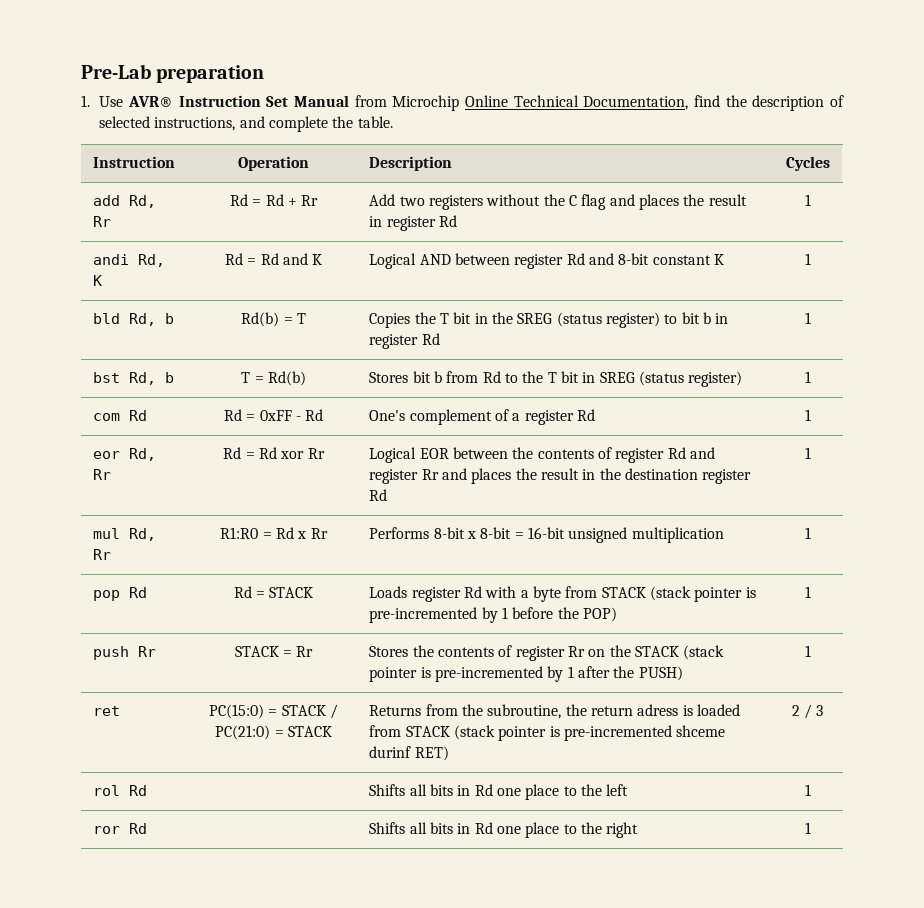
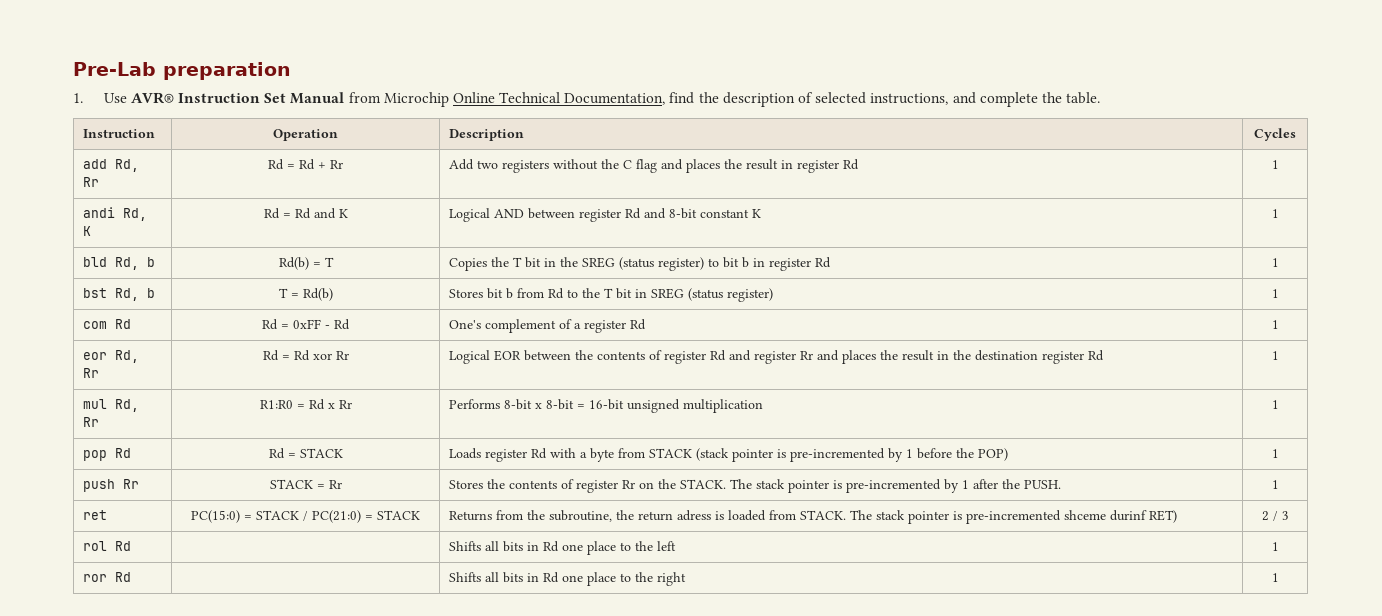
[635,645,725,660] STACK (stack -> [679,479,785,489] STACK. The stack
[638,666,683,681] PUSH) -> [1023,480,1061,489] PUSH.
[405,725,496,740] STACK (stack -> [799,510,905,520] STACK. The stack

